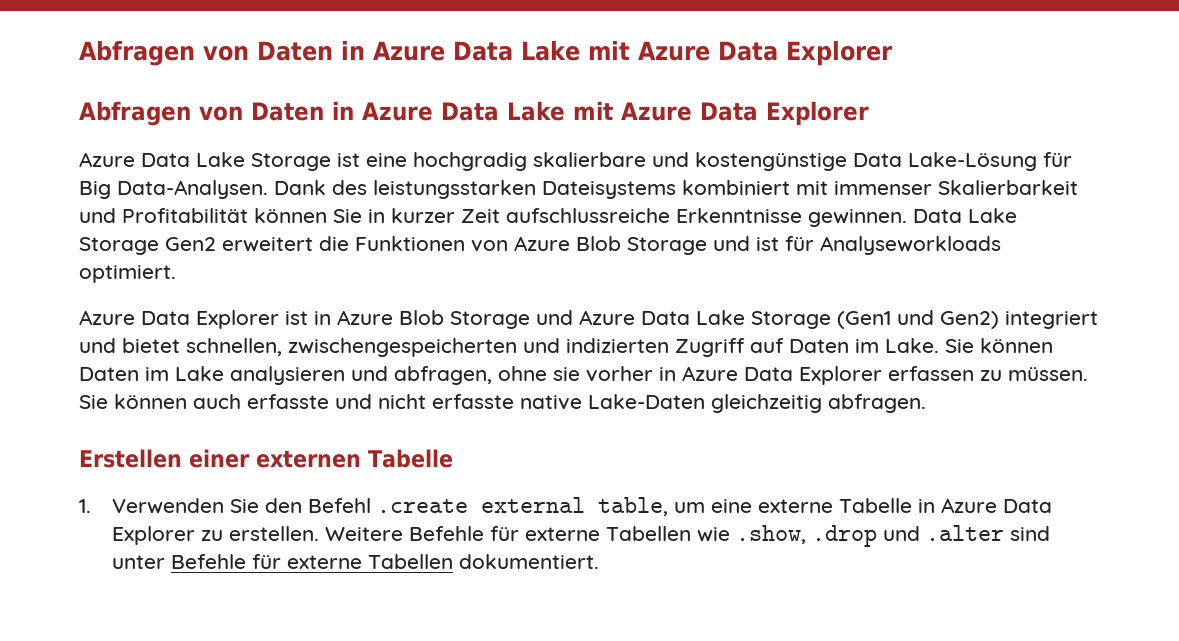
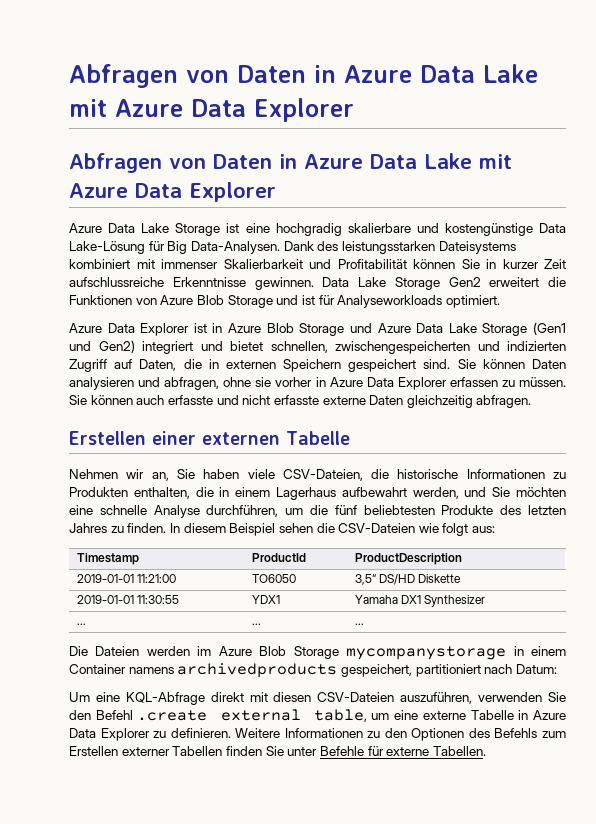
[789,338,939,353] Daten im Lake. -> [139,359,451,372] Daten, die in externen Speichern gespeichert sind.
[145,366,224,381] im Lake -> (566, 364) none
[520,394,705,410] native Lake-Daten -> [322,395,404,405] externe Daten
[79,498,224,514] 1. Verwenden -> [69,469,566,481] [69,487,566,500] [69,505,566,518] [69,523,496,536] [76,553,139,565] [251,553,306,562] [354,553,462,565] [76,574,177,583] [251,574,296,583] [354,574,462,585] [76,595,180,604] [251,595,280,604] [354,595,486,607] [76,623,86,625] [251,623,261,625] [354,623,364,625] [69,646,567,660] [69,663,557,678] [69,692,543,705] Nehmen wir an, Sie haben viele CSV-Dateien, die historische Informationen zu Produkten enthalten, die in einem Lagerhaus aufbewahrt werden, und Sie möchten eine schnelle Analyse durchführen, um die fünf beliebtesten Produkte des letzten Jahres zu finden. In diesem Beispiel sehen die CSV-Dateien wie folgt aus: // Timestamp | ProductId | ProductDescription // 2019-01-01 11:21:00 | TO6050 | 3,5“ DS/HD Diskette // 2019-01-01 11:30:55 | YDX1 | Yamaha DX1 Synthesizer // ... | ... | ... // Die Dateien werden im Azure Blob Storage mycompanystorage in einem Container namens archivedproducts gespeichert, partitioniert nach Datum: // Um eine KQL-Abfrage direkt mit diesen CSV-Dateien auszuführen, verwenden
[228,525,1050,547] erstellen. Weitere Befehle für externe Tabellen wie .show, .drop und .alter sind -> [170,728,566,741] [69,746,284,756] definieren. Weitere Informationen zu den Optionen des Befehls zum Erstellen externer Tabellen finden Sie
[367,554,599,569] Tabellen dokumentiert. -> [432,746,486,756] Tabellen.

